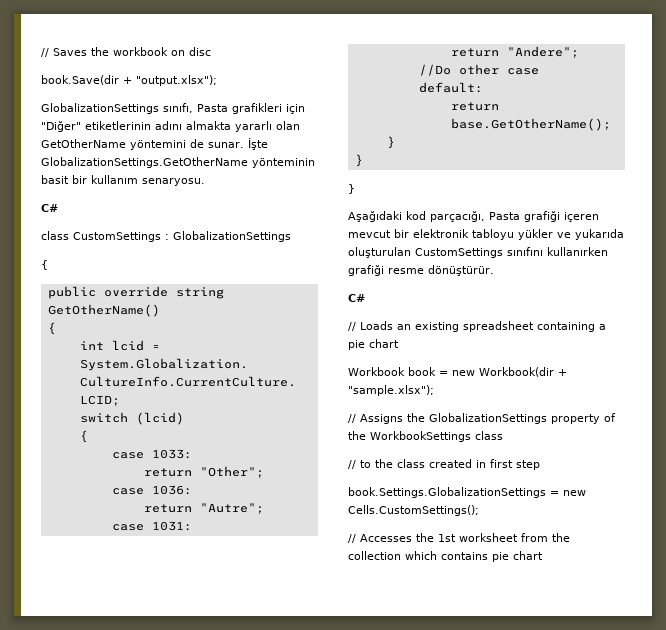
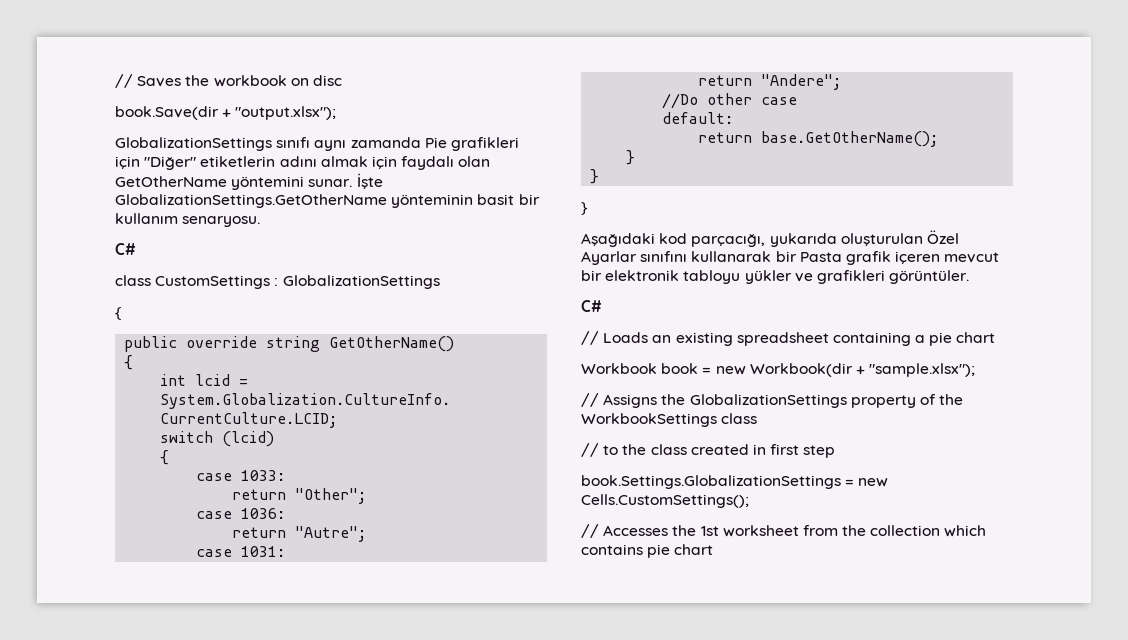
[163,103,305,114] [41,121,272,132] sınıfı, Pasta grafikleri için "Diğer" etiketlerinin adını almakta yararlı -> [276,137,519,151] [115,156,455,170] sınıfı aynı zamanda Pie grafikleri için "Diğer" etiketlerin adını almak için faydalı
[190,139,204,148] de -> (305, 183) none
[489,211,560,222] Pasta grafiği -> [769,230,959,247] [581,251,891,265] yukarıda oluşturulan Özel Ayarlar sınıfını kullanarak bir Pasta grafik
[575,229,624,240] [348,247,608,258] [348,265,494,276] yukarıda oluşturulan CustomSettings sınıfını kullanırken grafiği resme dönüştürür. -> [816,270,970,284] grafikleri görüntüler.

